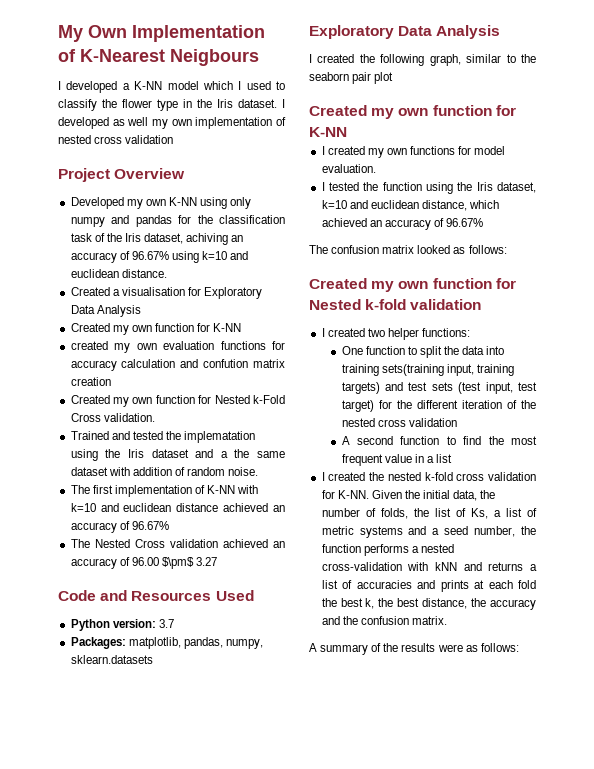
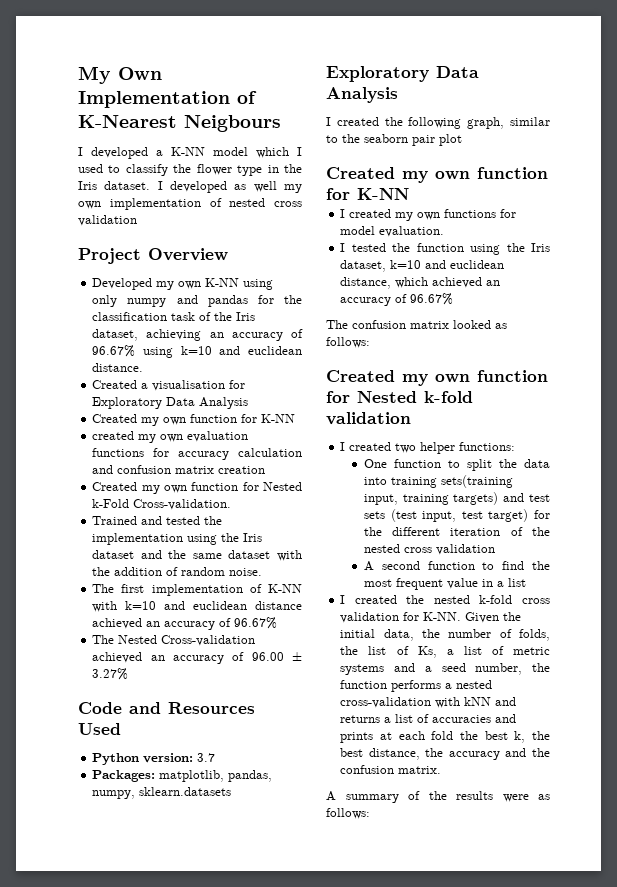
[186,233,229,245] achiving -> [146,329,202,341] achieving
[203,359,249,368] confution -> [117,465,172,474] confusion
[70,413,155,422] Cross validation. -> [133,499,232,510] Cross-validation.
[184,431,256,443] implematation -> [92,533,184,545] implementation
[220,451,228,458] a -> (162, 554) none
(130, 471) none -> [92,567,111,576] the
[134,539,218,548] Cross validation -> [161,635,256,646] Cross-validation
[161,557,218,569] $\pm$ 3.27 -> [292,652,302,661] [92,668,129,680] ± 3.27%

